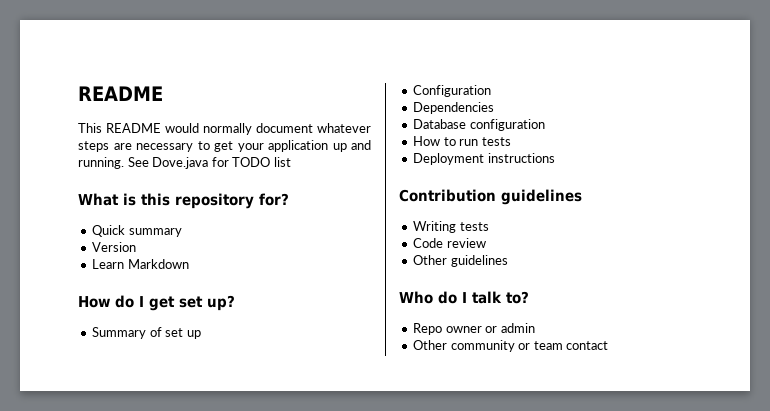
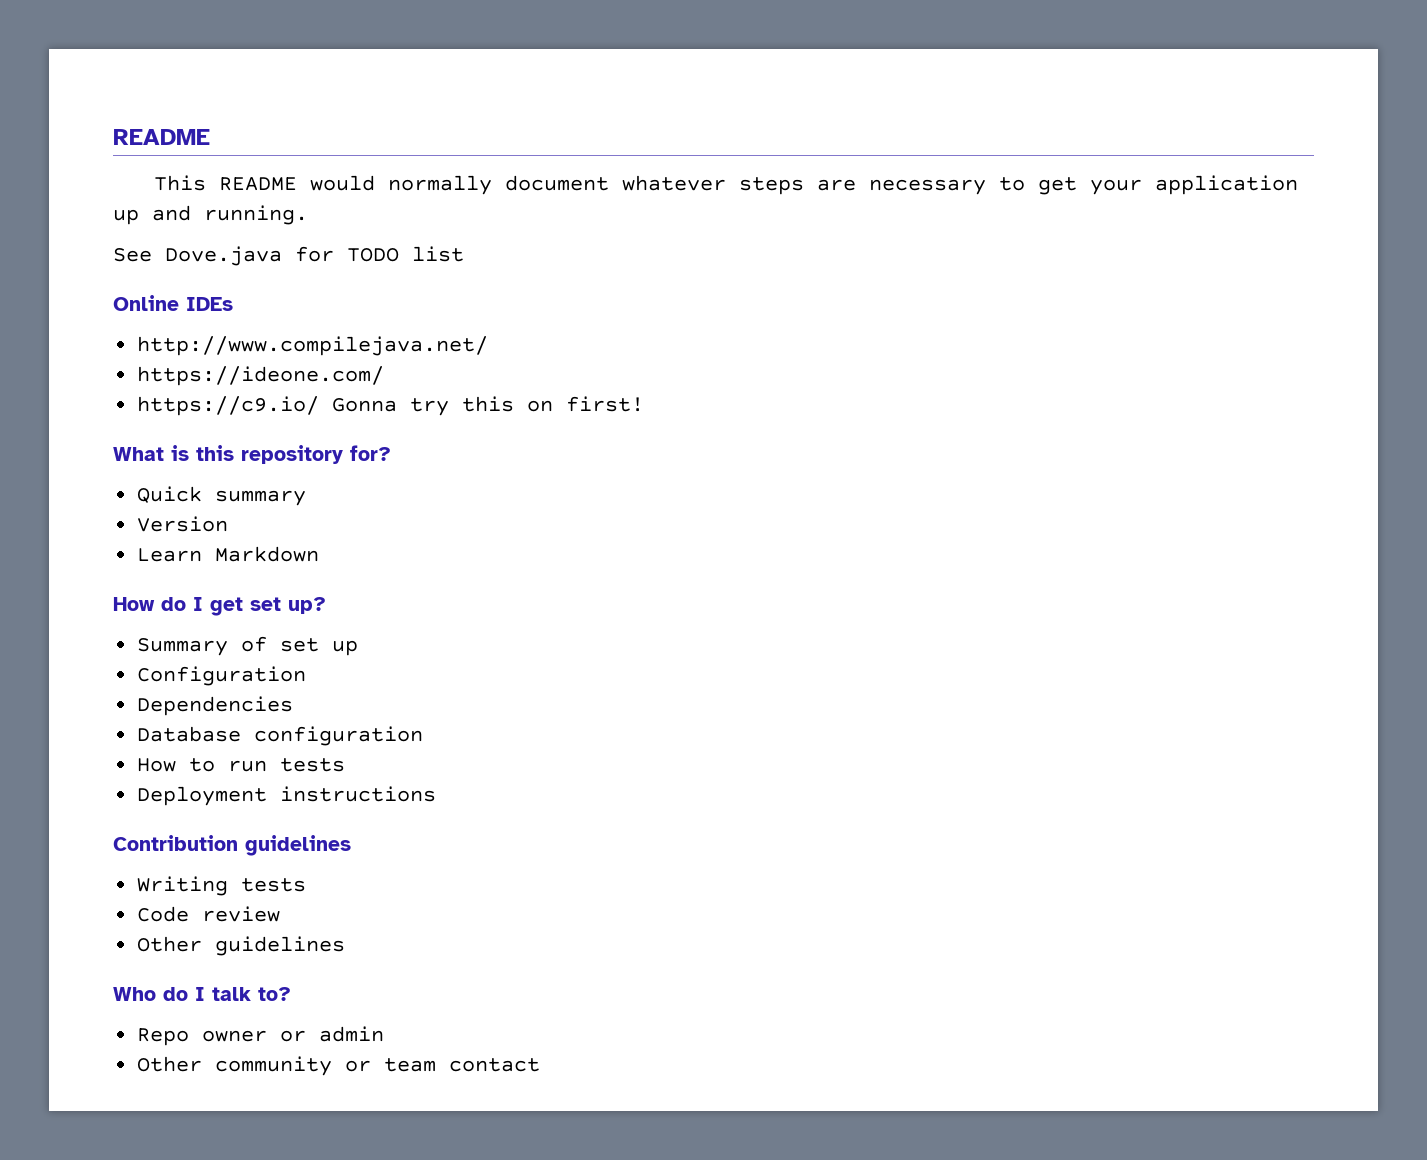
(124, 163) none -> (308, 215) //
(291, 162) none -> [113,295,233,311] [137,336,489,356] [137,366,385,386] [137,396,645,416] // Online IDEs // http://www.compilejava.net/ // https://ideone.com/ // https://c9.io/ Gonna try this on first!

